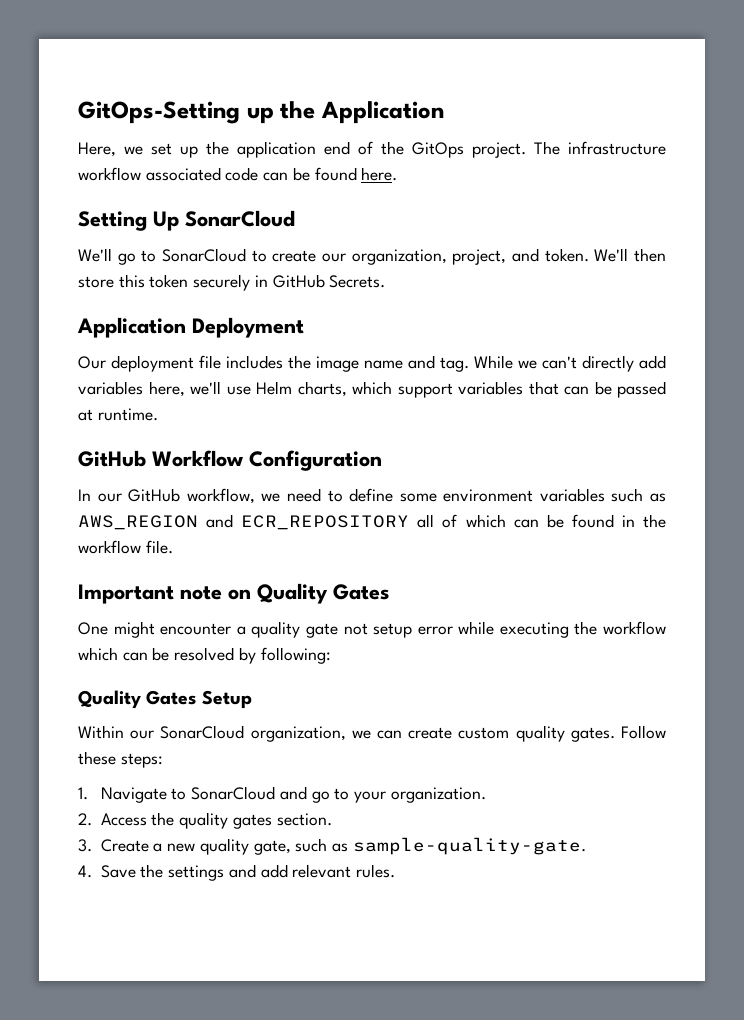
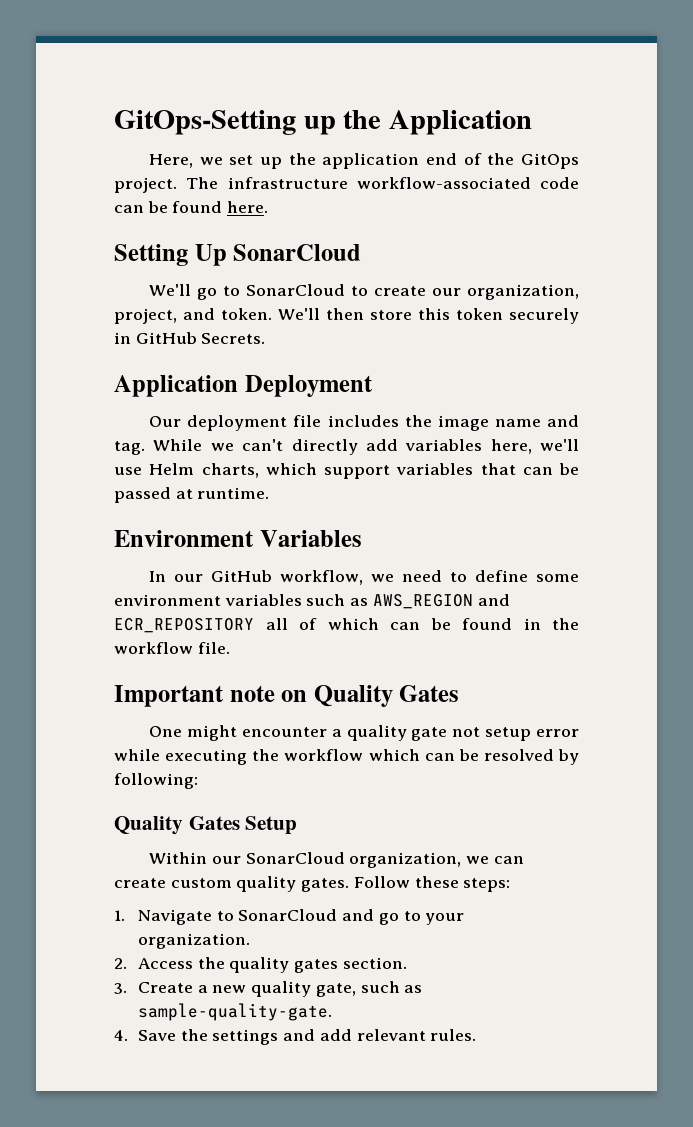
[78,167,221,181] workflow associated -> [356,177,531,189] workflow-associated
[78,450,382,471] GitHub Workflow Configuration -> [114,530,362,547] Environment Variables

